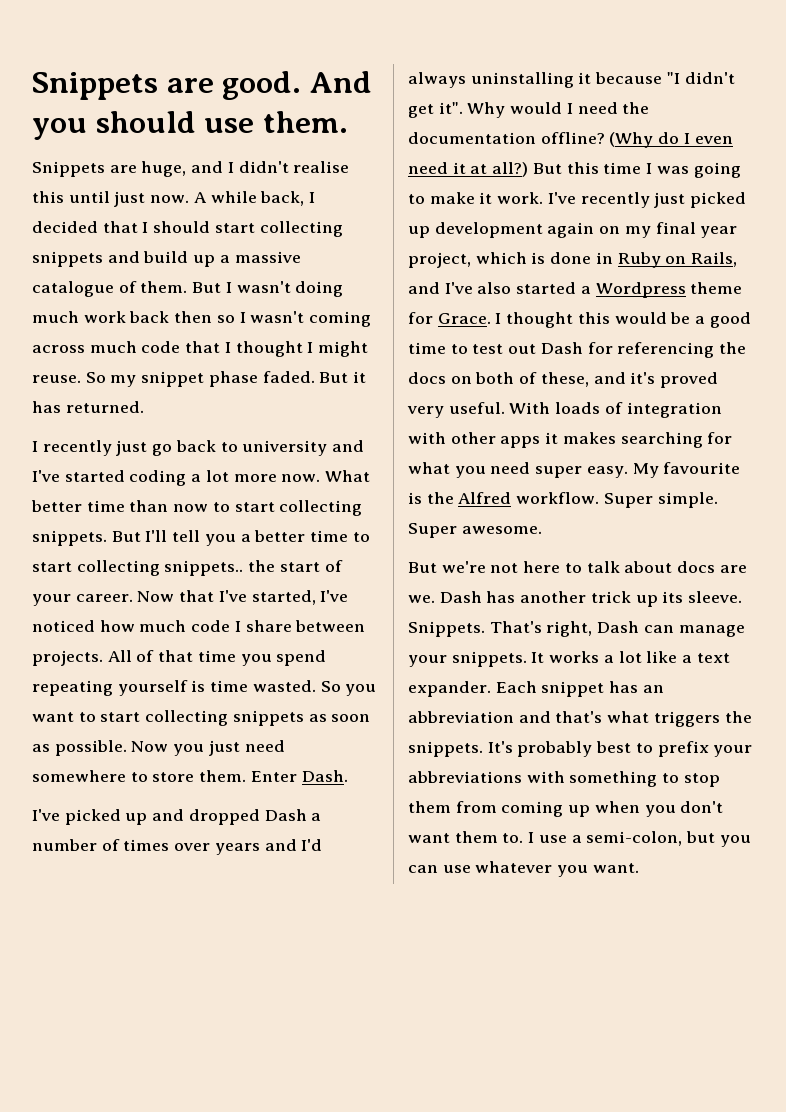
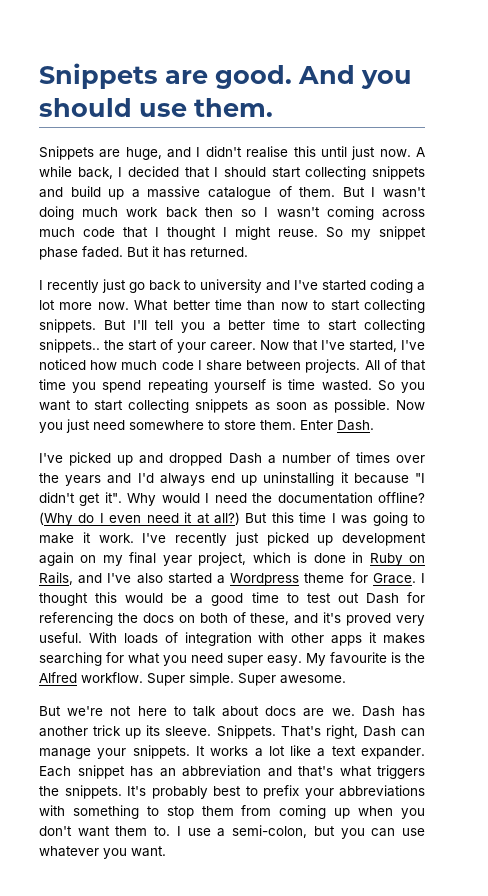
(211, 847) none -> [39,473,59,483] the
(466, 80) none -> [211,473,258,486] end up

